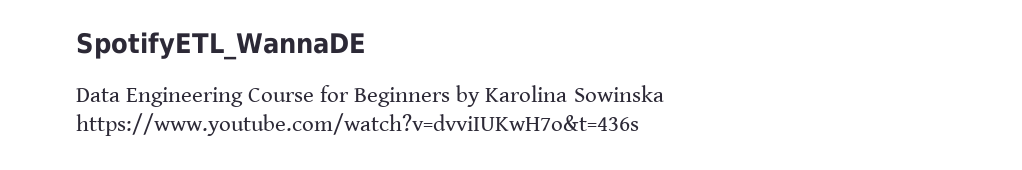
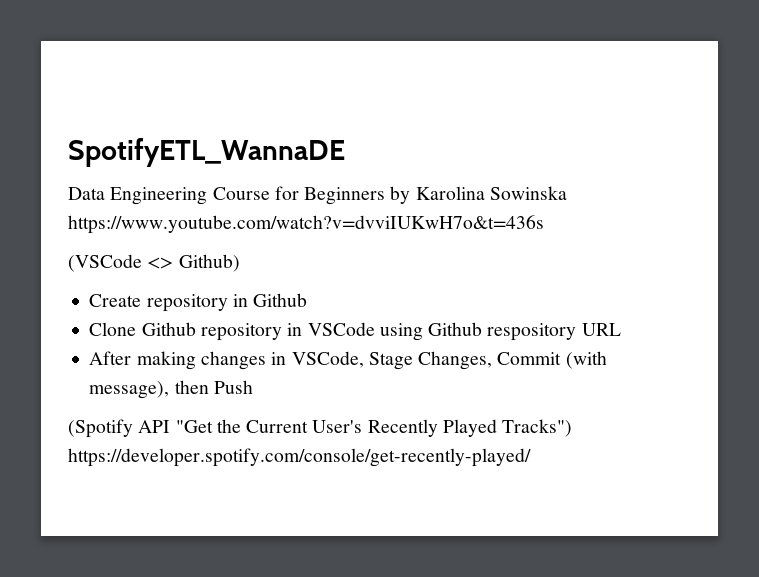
(639, 124) none -> [68,254,240,272] [89,293,308,312] [89,322,621,341] [89,351,607,370] [89,380,253,399] [68,419,573,438] [68,448,531,467] // (VSCode <> Github) // Create repository in Github // Clone Github repository in VSCode using Github respository URL // After making changes in VSCode, Stage Changes, Commit (with message), then Push // (Spotify API "Get the Current User's Recently Played Tracks") https://developer.spotify.com/console/get-recently-played/

